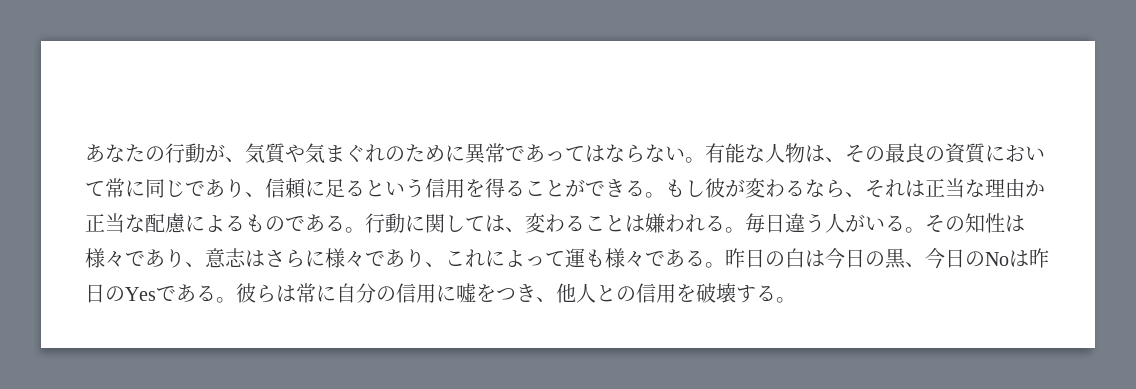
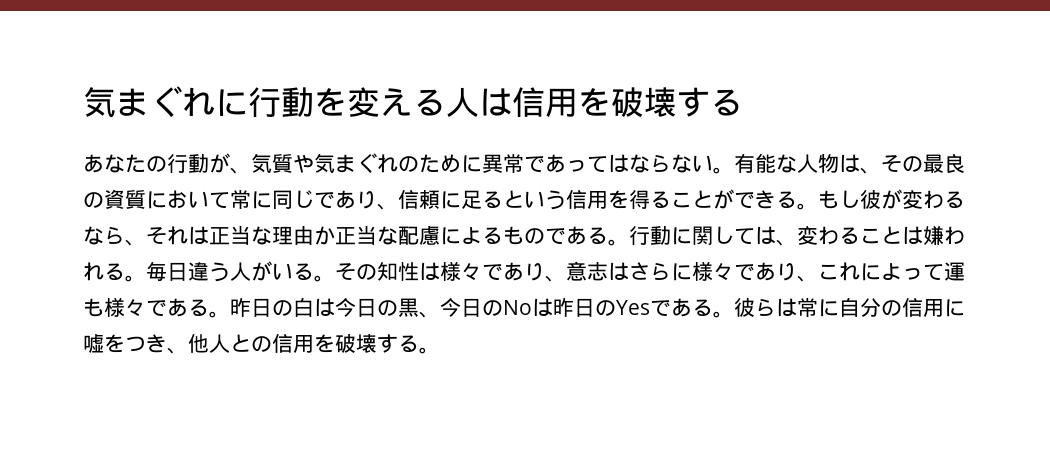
(85, 153) none -> [83,86,743,118] 気まぐれに行動を変える人は信用を破壊する //

